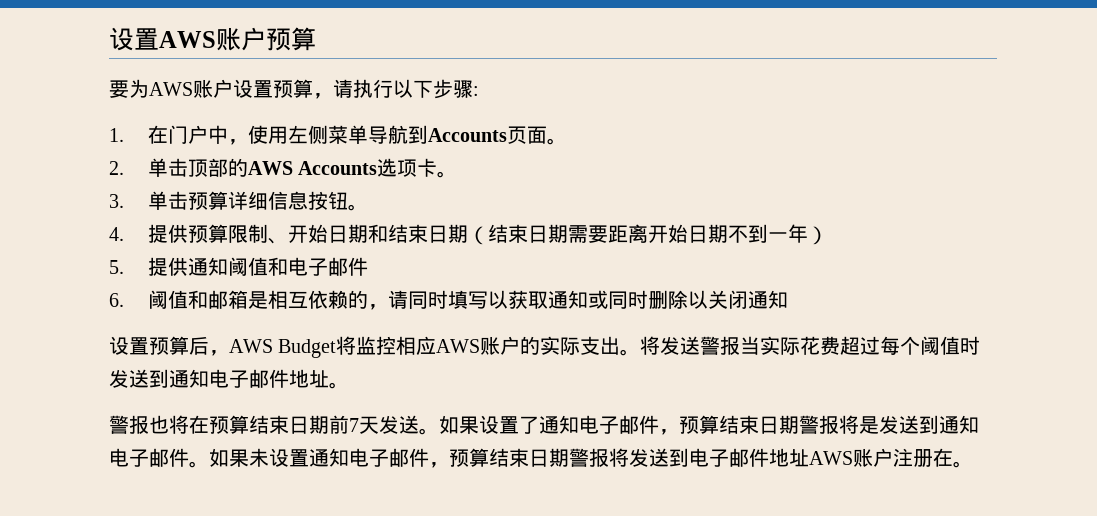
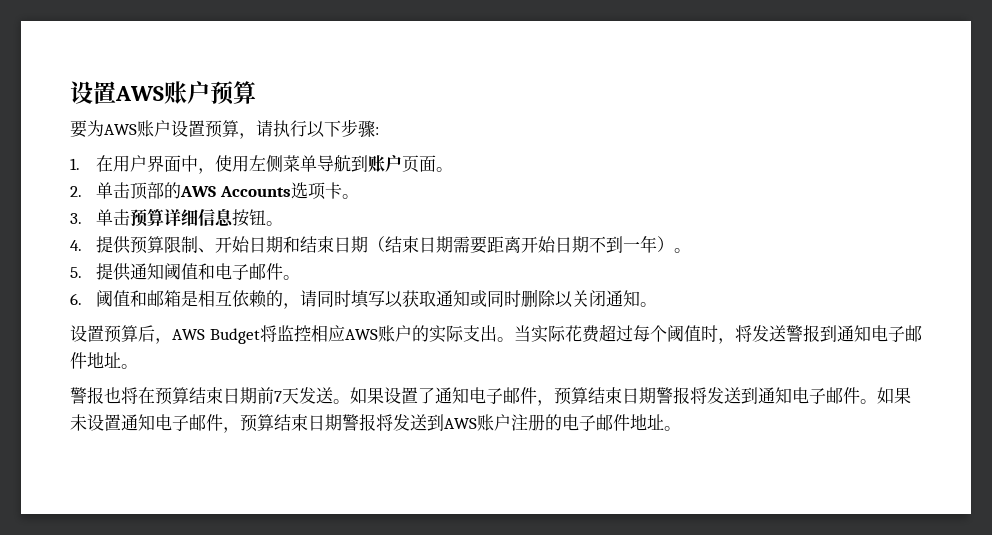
[168,125,209,144] 门户 -> [113,155,182,172] 用户界面
[428,128,508,142] Accounts -> [368,154,403,172] 账户
(829, 235) none -> [674,248,692,253] 。
(369, 266) none -> [283,275,301,280] 。
(789, 299) none -> [640,302,658,307] 。
[640,336,741,355] 将发送警报 -> (514, 339) none
[109,369,149,388] 发送 -> [717,325,820,344] ，将发送警报
[859,416,879,434] 是 -> (707, 395) none
[689,448,953,467] 电子邮件地址AWS账户注册在 -> [444,414,664,431] AWS账户注册的电子邮件地址

